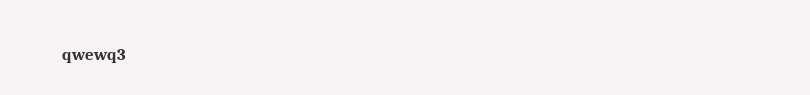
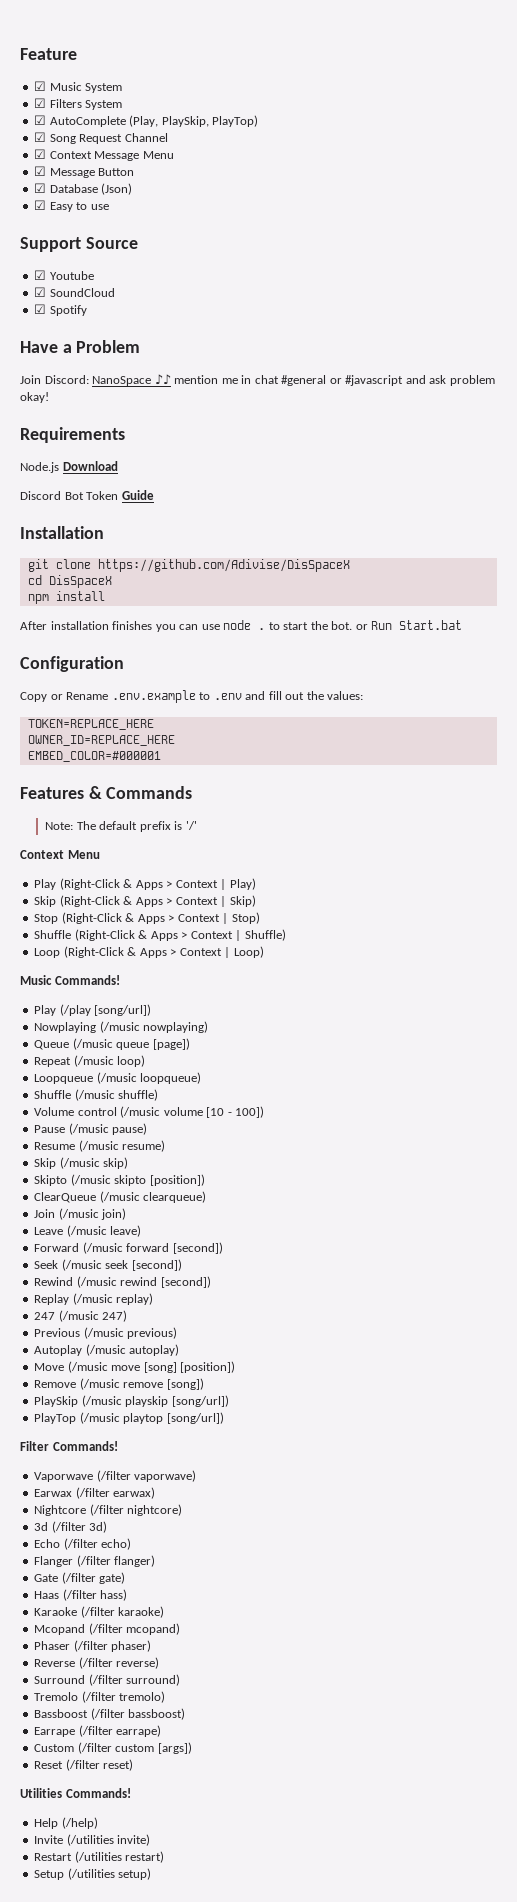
[62,49,126,63] qwewq3 -> [20,48,77,60] [34,81,123,93] [34,98,123,110] [34,115,259,127] [34,132,168,144] [34,149,174,161] [34,166,135,178] [34,183,133,195] [34,200,109,212] [20,237,138,252] [34,270,94,280] [34,287,115,297] [34,304,87,316] [20,340,141,353] [20,374,495,386] [20,392,49,403] [20,427,125,443] [20,461,118,473] [20,490,154,500] [20,526,104,539] [27,559,350,572] [27,575,112,588] [27,591,105,604] [20,620,463,632] [20,656,124,672] [20,690,364,703] [27,719,154,730] [27,735,175,746] [27,751,161,762] [20,786,193,799] [44,821,197,832] [20,850,100,859] [34,878,256,890] [34,895,256,907] [34,912,260,924] [34,929,286,941] [34,946,264,958] [20,975,120,985] [34,1004,152,1016] [34,1021,209,1033] [34,1038,190,1050] [34,1055,146,1067] [34,1072,202,1084] [34,1089,159,1101] [34,1106,265,1118] [34,1123,148,1135] [34,1140,166,1152] [34,1157,129,1169] [34,1174,205,1186] [34,1191,207,1203] [34,1208,127,1220] [34,1225,142,1237] [34,1242,223,1254] [34,1259,182,1271] [34,1276,211,1288] [34,1293,154,1305] [34,1310,128,1322] [34,1327,178,1339] [34,1344,180,1356] [34,1361,236,1373] [34,1378,204,1390] [34,1395,229,1407] [34,1412,224,1424] [20,1441,118,1451] [34,1470,197,1482] [34,1487,156,1499] [34,1504,183,1516] [34,1521,108,1533] [34,1538,132,1550] [34,1555,156,1567] [34,1572,126,1584] [34,1589,128,1601] [34,1606,165,1618] [34,1623,181,1635] [34,1640,152,1652] [34,1657,160,1669] [34,1674,181,1686] [34,1691,166,1703] [34,1708,186,1720] [34,1725,162,1737] [34,1742,192,1754] [34,1759,134,1771] [20,1788,131,1798] [34,1817,98,1829] [34,1834,151,1846] [34,1851,165,1863] [34,1868,152,1880] Feature // ☑ Music System // ☑ Filters System // ☑ AutoComplete (Play, PlaySkip, PlayTop) // ☑ Song Request Channel // ☑ Context Message Menu // ☑ Message Button // ☑ Database (Json) // ☑ Easy to use // Support Source // ☑ Youtube // ☑ SoundCloud // ☑ Spotify // Have a Problem // Join Discord: NanoSpace ♪♪ mention me in chat #general or #javascript and ask problem okay! // Requirements // Node.js Download // Discord Bot Token Guide // Installation // git clone https://github.com/Adivise/DisSpaceX // cd DisSpaceX // npm install // After installation finishes you can use node . to start the bot. or Run Start.bat // Configuration // Copy or Rename .env.example to .env and fill out the values: // TOKEN=REPLACE_HERE // OWNER_ID=REPLACE_HERE // EMBED_COLOR=#000001 // Features & Commands // Note: The default prefix is '/' // Context Menu // Play (Right-Click & Apps > Context | Play) // Skip (Right-Click & Apps > Context | Skip) // Stop (Right-Click & Apps > Context | Stop) // Shuffle (Right-Click & Apps > Context | Shuffle) // Loop (Right-Click & Apps > Context | Loop) // Music Commands! // Play (/play [song/url]) // Nowplaying (/music nowplaying) // Queue (/music queue [page]) // Repeat (/music loop) // Loopqueue (/music loopqueue) // Shuffle (/music shuffle) // Volume control (/music volume [10 - 100]) // Pause (/music pause) // Resume (/music resume) // Skip (/music skip) // Skipto (/music skipto [position]) // ClearQueue (/music clearqueue) // Join (/music join) // Leave (/music leave) // Forward (/music forward [second]) // Seek (/music seek [second]) // Rewind (/music rewind [second]) // Replay (/music replay) // 247 (/music 247) // Previous (/music previous) // Autoplay (/music autoplay) // Move (/music move [song] [position]) // Remove (/music remove [song]) // PlaySkip (/music playskip [song/url]) // PlayTop (/music playtop [song/url]) // Filter Commands! // Vaporwave (/filter vaporwave) // Earwax (/filter earwax) // Nightcore (/filter nightcore) // 3d (/filter 3d) // Echo (/filter echo) // Flanger (/filter flanger) // Gate (/filter gate) // Haas (/filter hass) // Karaoke (/filter karaoke) // Mcopand (/filter mcopand) // Phaser (/filter phaser) // Reverse (/filter reverse) // Surround (/filter surround) // Tremolo (/filter tremolo) // Bassboost (/filter bassboost) // Earrape (/filter earrape) // Custom (/filter custom [args]) // Reset (/filter reset) // Utilities Commands! // Help (/help) // Invite (/utilities invite) // Restart (/utilities restart) // Setup (/utilities setup)

